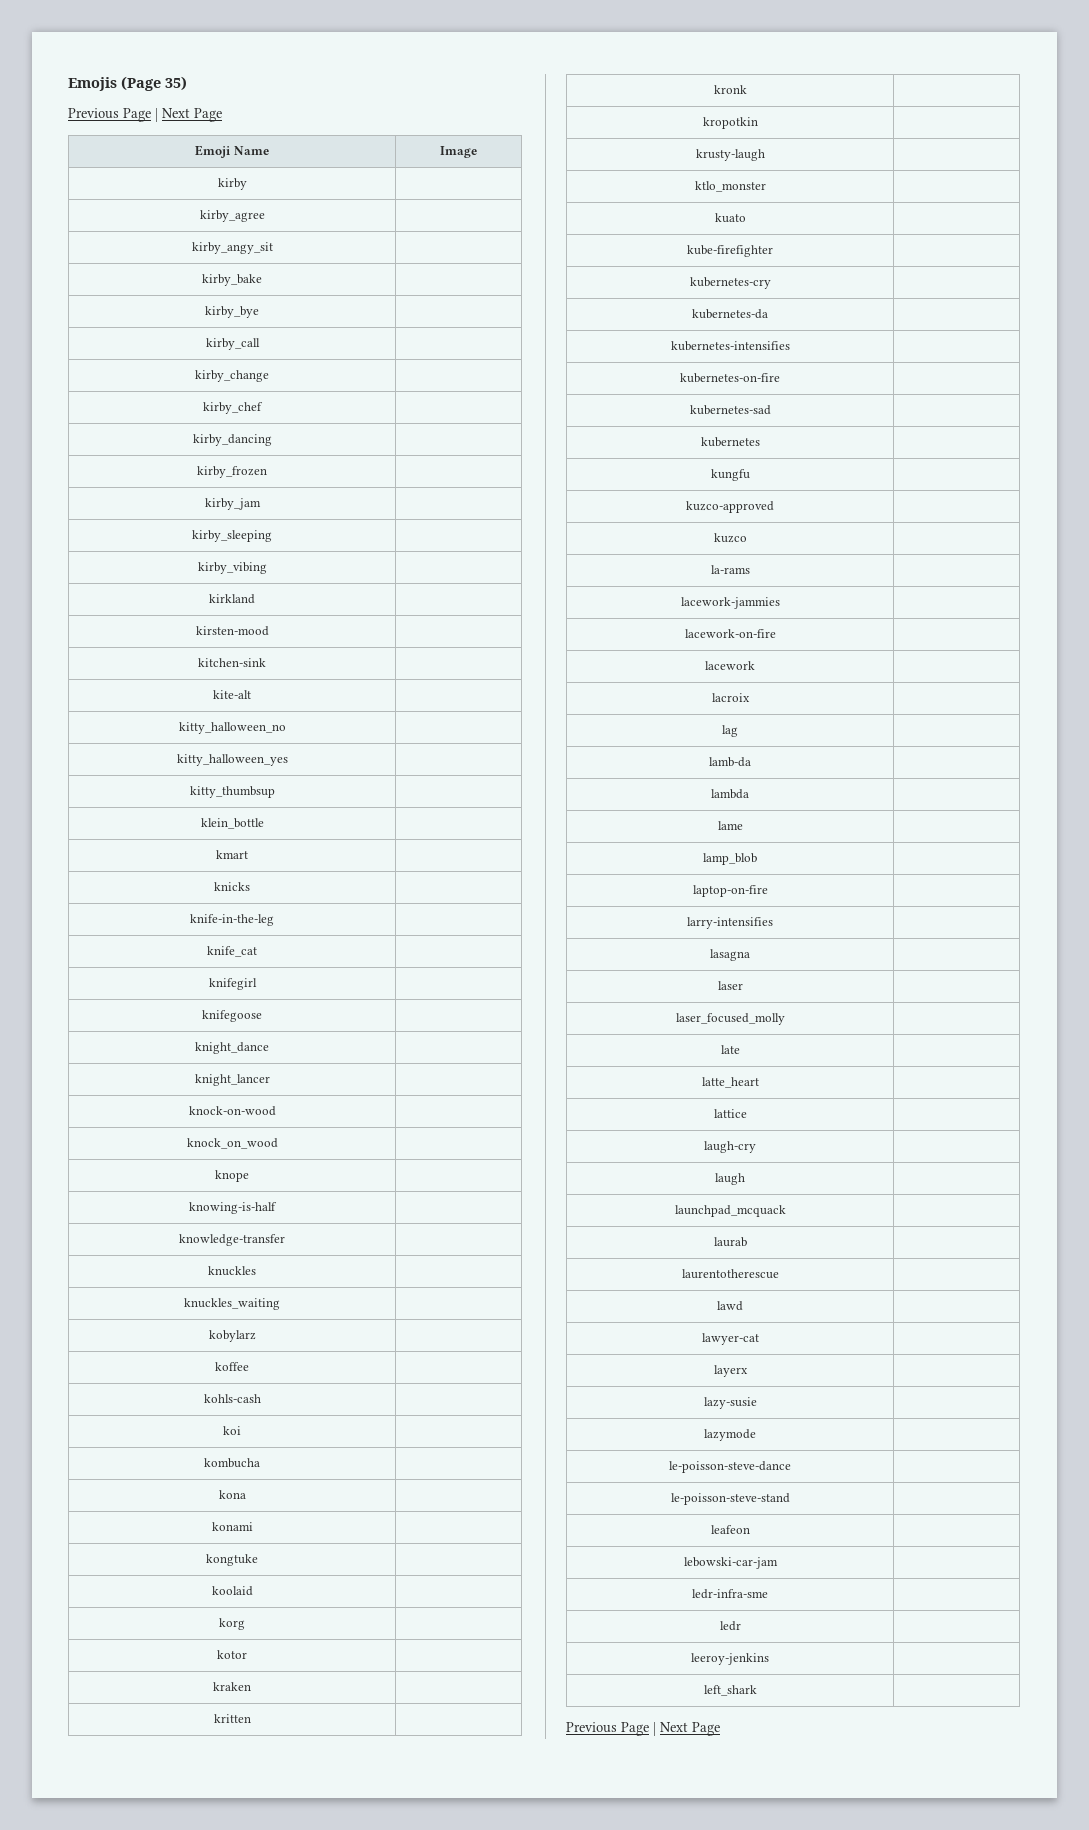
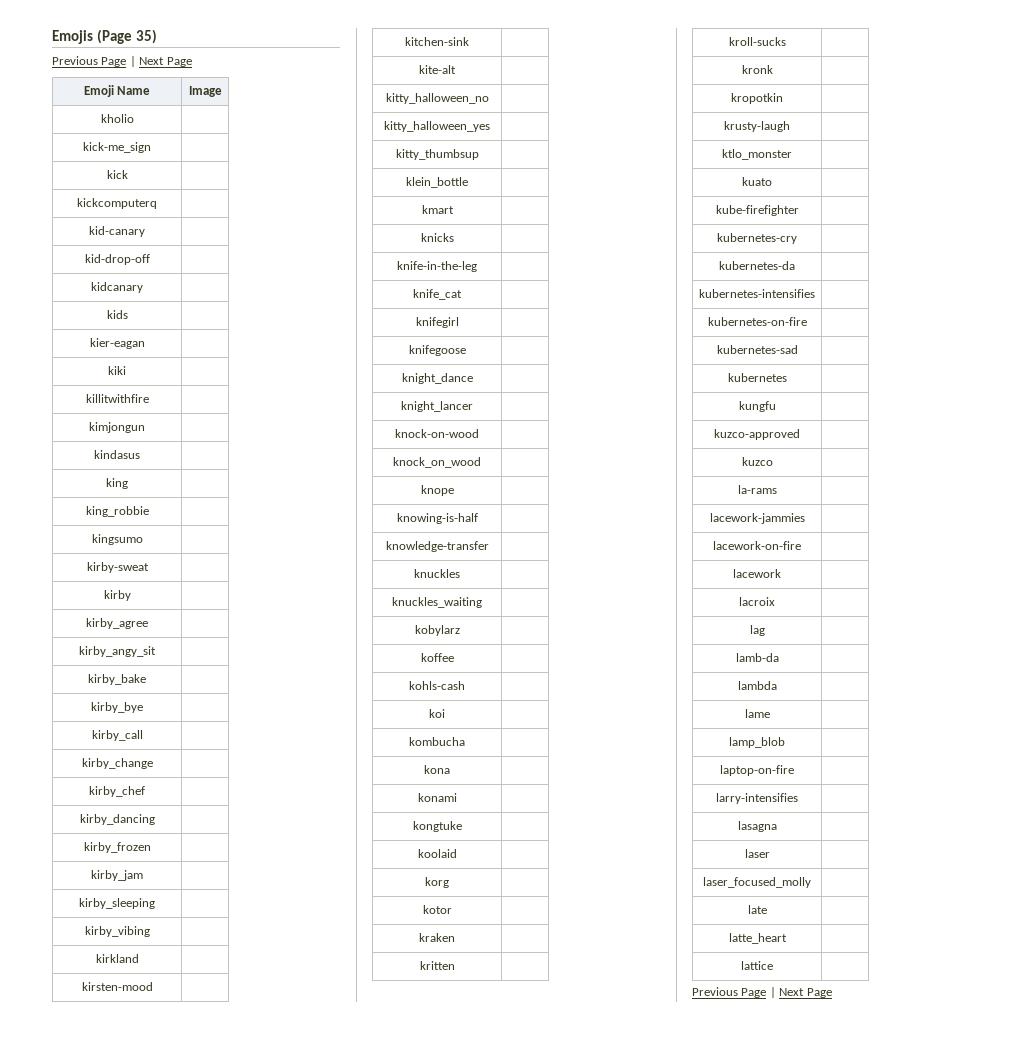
(477, 152) none -> [100,114,134,123] [83,142,151,153] [106,170,128,179] [77,198,157,209] [89,226,145,237] [84,254,150,265] [91,282,143,293] [106,310,128,319] [89,338,145,349] [108,366,126,375] [85,394,149,403] [89,422,145,433] [94,450,140,459] [106,478,128,489] [85,506,149,517] [91,534,143,545] [86,562,149,573] // kholio | // kick-me_sign | // kick | // kickcomputerq | // kid-canary | // kid-drop-off | // kidcanary | // kids | // kier-eagan | // kiki | // killitwithfire | // kimjongun | // kindasus | // king | // king_robbie | // kingsumo | // kirby-sweat |
(251, 1718) none -> [728,37,786,46] // kroll-sucks |
[704,1141,756,1153] [715,1173,745,1185] [674,1205,786,1217] [713,1237,747,1247] [681,1269,779,1279] [717,1301,743,1311] [701,1333,759,1345] [713,1365,748,1377] [703,1397,757,1409] [704,1429,756,1441] [669,1461,791,1473] [670,1493,790,1505] [710,1525,750,1534] [683,1557,778,1569] [692,1589,768,1599] [719,1621,741,1631] [691,1653,769,1665] [703,1685,757,1696] // laugh-cry | // laugh | // launchpad_mcquack | // laurab | // laurentotherescue | // lawd | // lawyer-cat | // layerx | // lazy-susie | // lazymode | // le-poisson-steve-dance | // le-poisson-steve-stand | // leafeon | // lebowski-car-jam | // ledr-infra-sme | // ledr | // leeroy-jenkins | // left_shark | -> (773, 965) none

